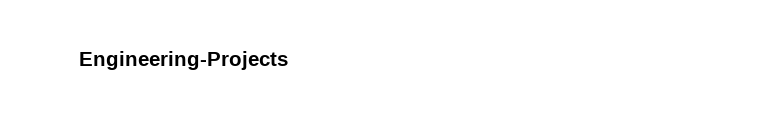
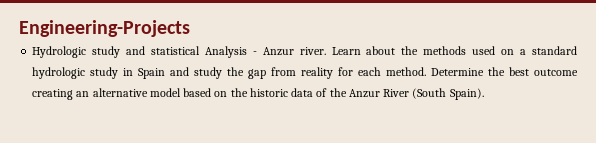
(288, 60) none -> [32,46,578,58] [32,67,578,79] [32,88,484,100] // Hydrologic study and statistical Analysis - Anzur river. Learn about the methods used on a standard hydrologic study in Spain and study the gap from reality for each method. Determine the best outcome creating an alternative model based on the historic data of the Anzur River (South Spain).

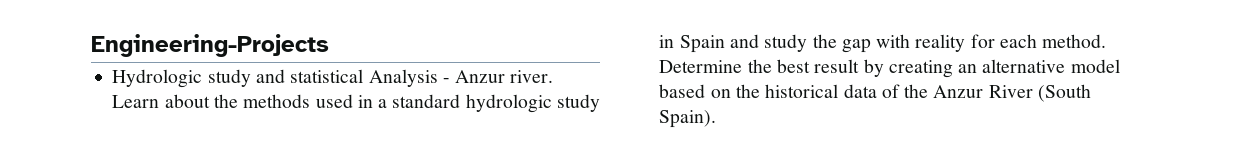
[501,49,515,55] on -> [357,95,373,108] in
[271,67,297,76] from -> [876,34,911,48] with
[534,69,578,76] outcome -> [814,59,884,77] result by
[249,88,288,97] historic -> [765,84,839,98] historical

